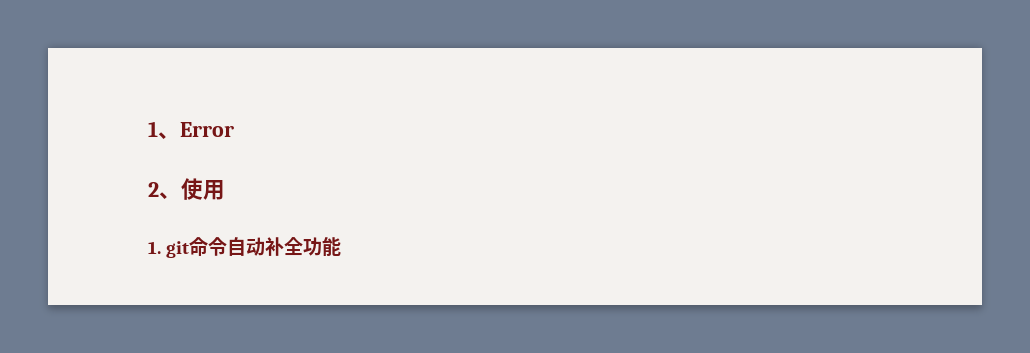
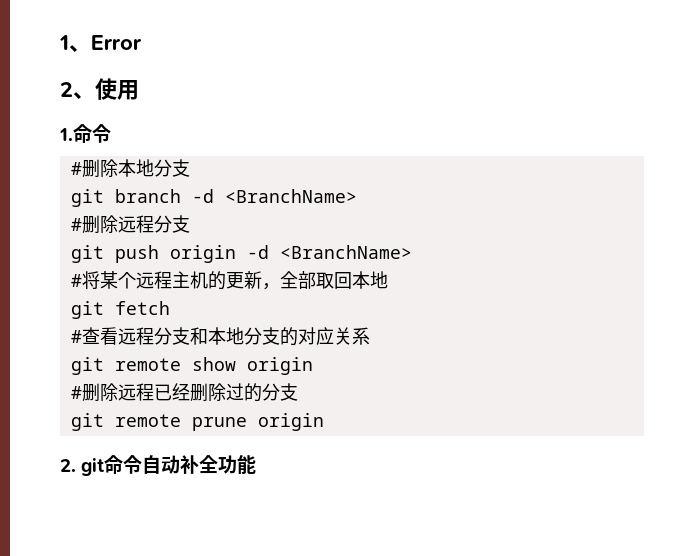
(161, 247) none -> [73,124,111,143] [70,159,190,178] [70,189,357,207] [70,215,190,234] [70,245,412,263] [70,271,388,290] [70,301,170,319] [70,327,370,346] [70,357,313,375] [70,383,298,402] [70,413,324,431] [60,459,76,472] 命令 // #删除本地分支 // git branch -d <BranchName> // #删除远程分支 // git push origin -d <BranchName> // #将某个远程主机的更新，全部取回本地 // git fetch // #查看远程分支和本地分支的对应关系 // git remote show origin // #删除远程已经删除过的分支 // git remote prune origin // 2.

